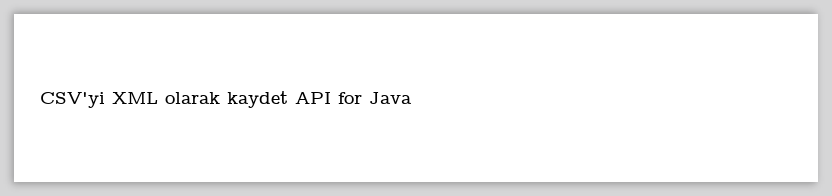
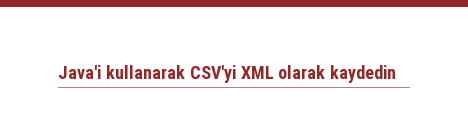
(40, 100) none -> [58,65,185,79] Java'i kullanarak
[227,91,412,108] kaydet API for Java -> [330,65,397,83] kaydedin

